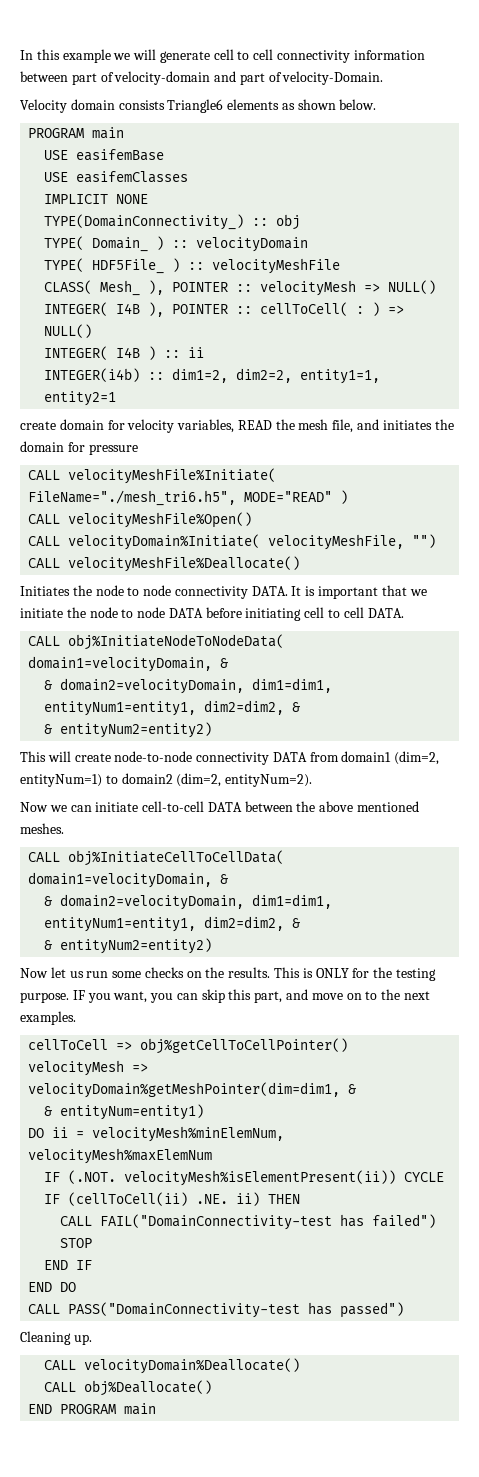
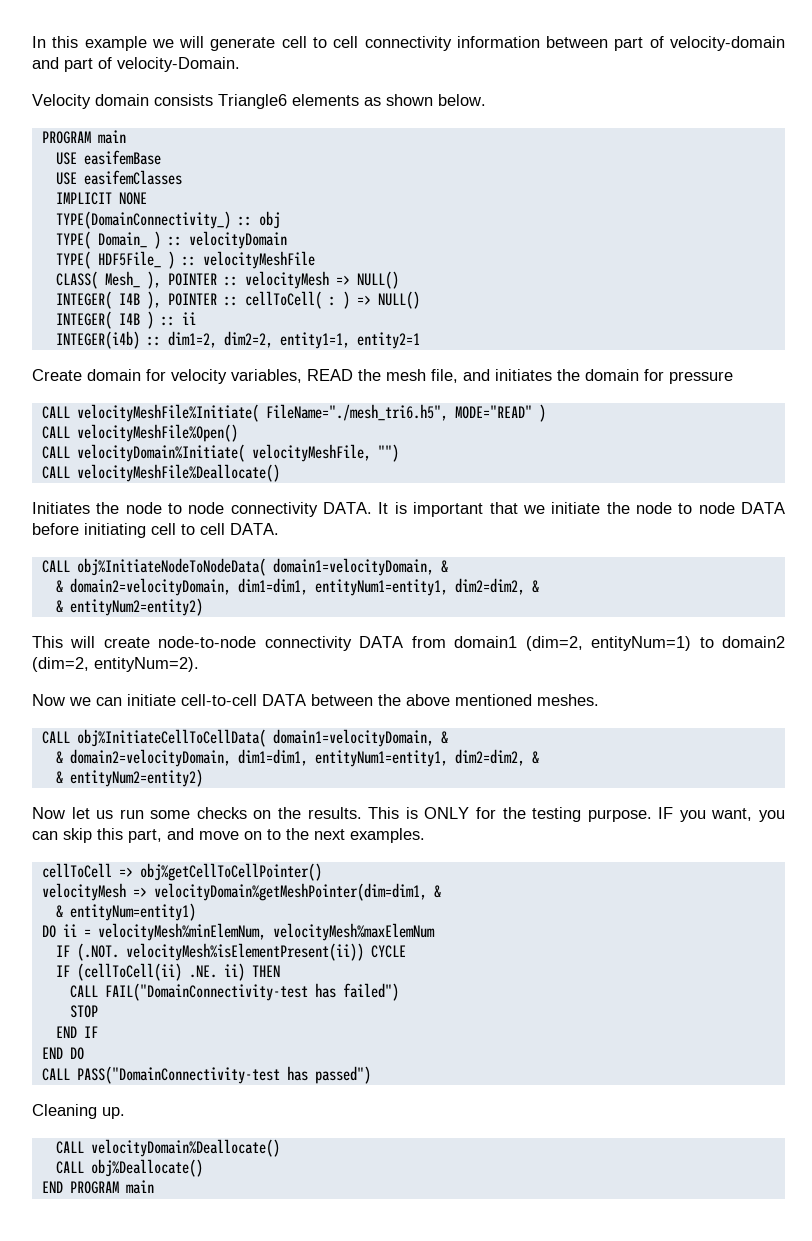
[20,421,56,430] create -> [32,369,82,381] Create

